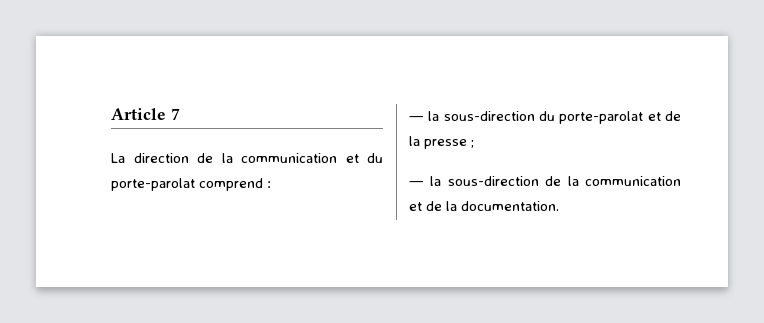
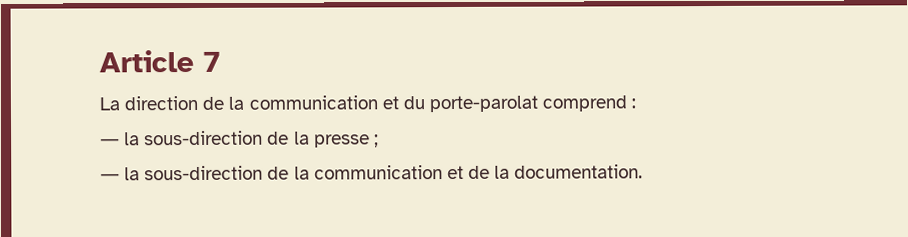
[539,111,661,124] du porte-parolat et -> (264, 138) none

